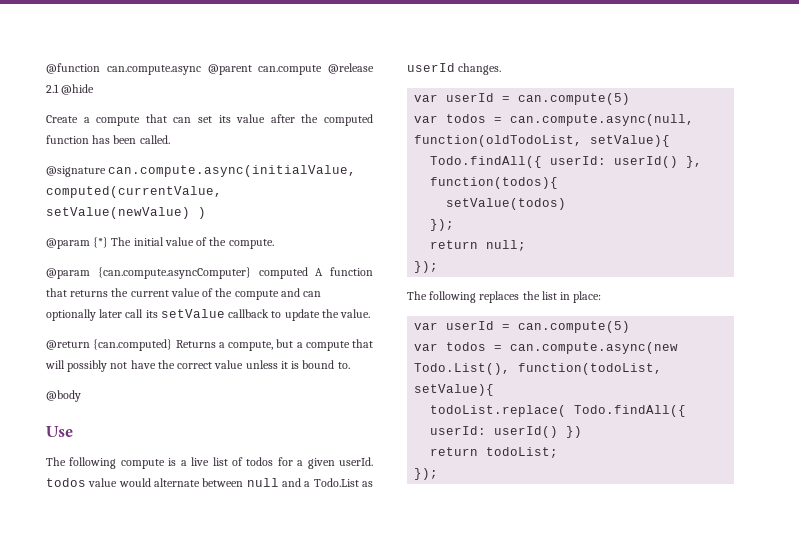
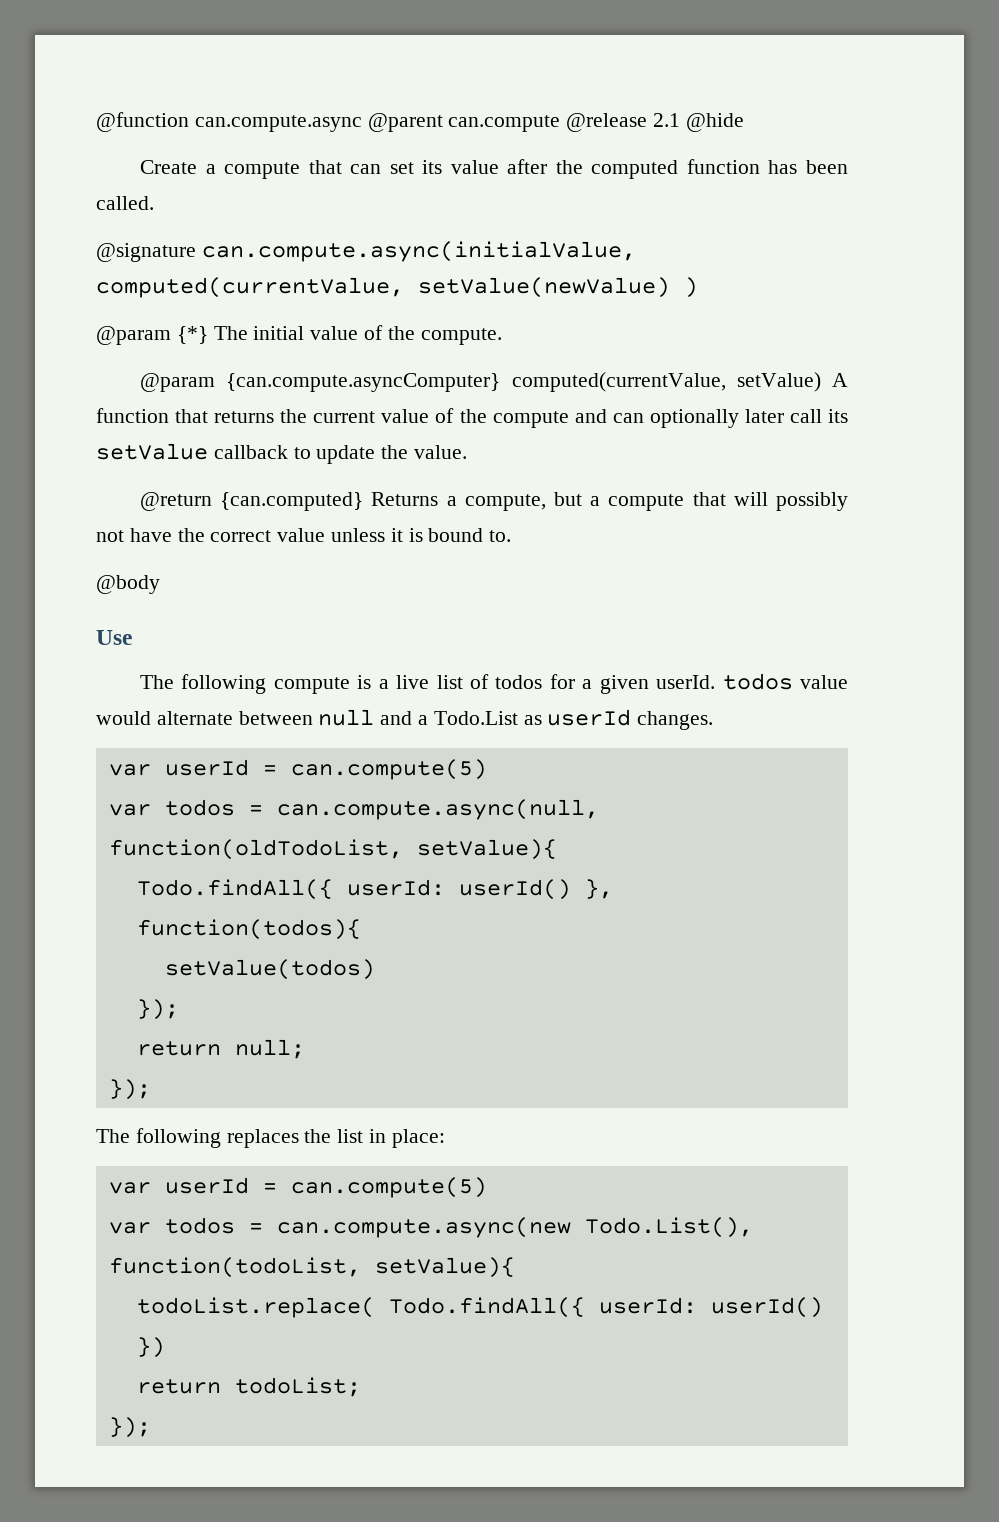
[258,267,308,279] computed -> [511,372,821,392] computed(currentValue, setValue)

